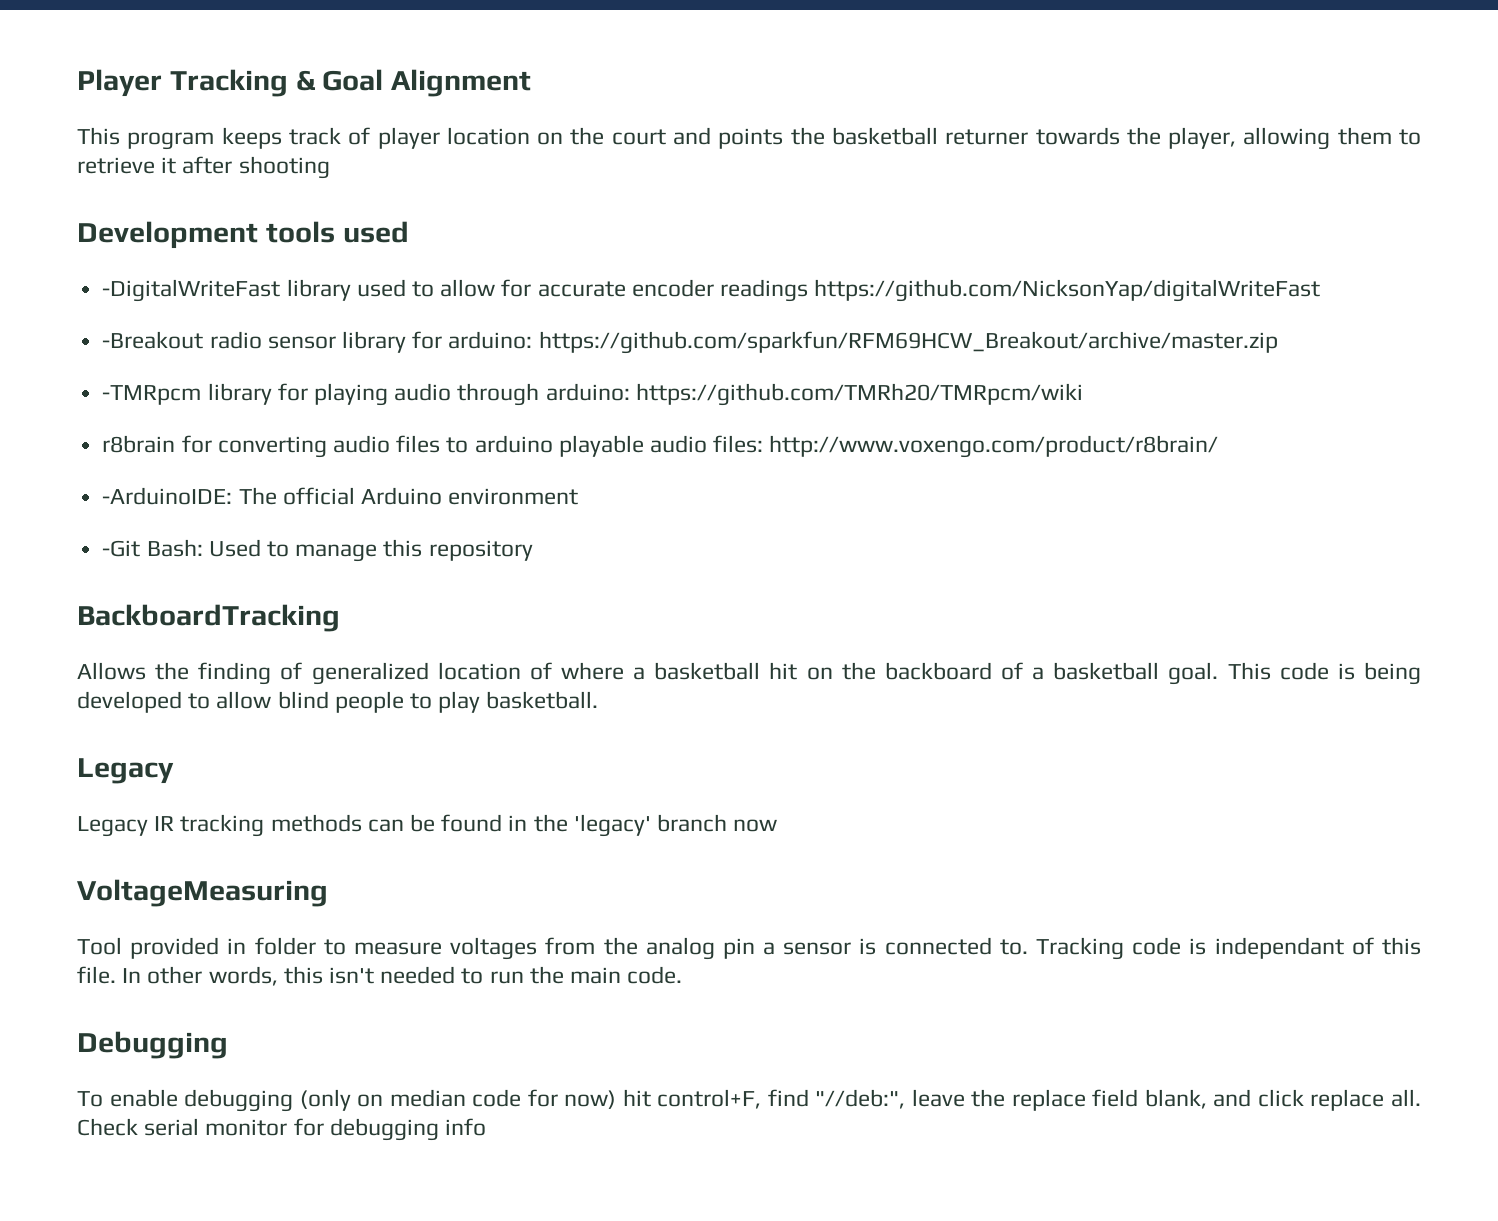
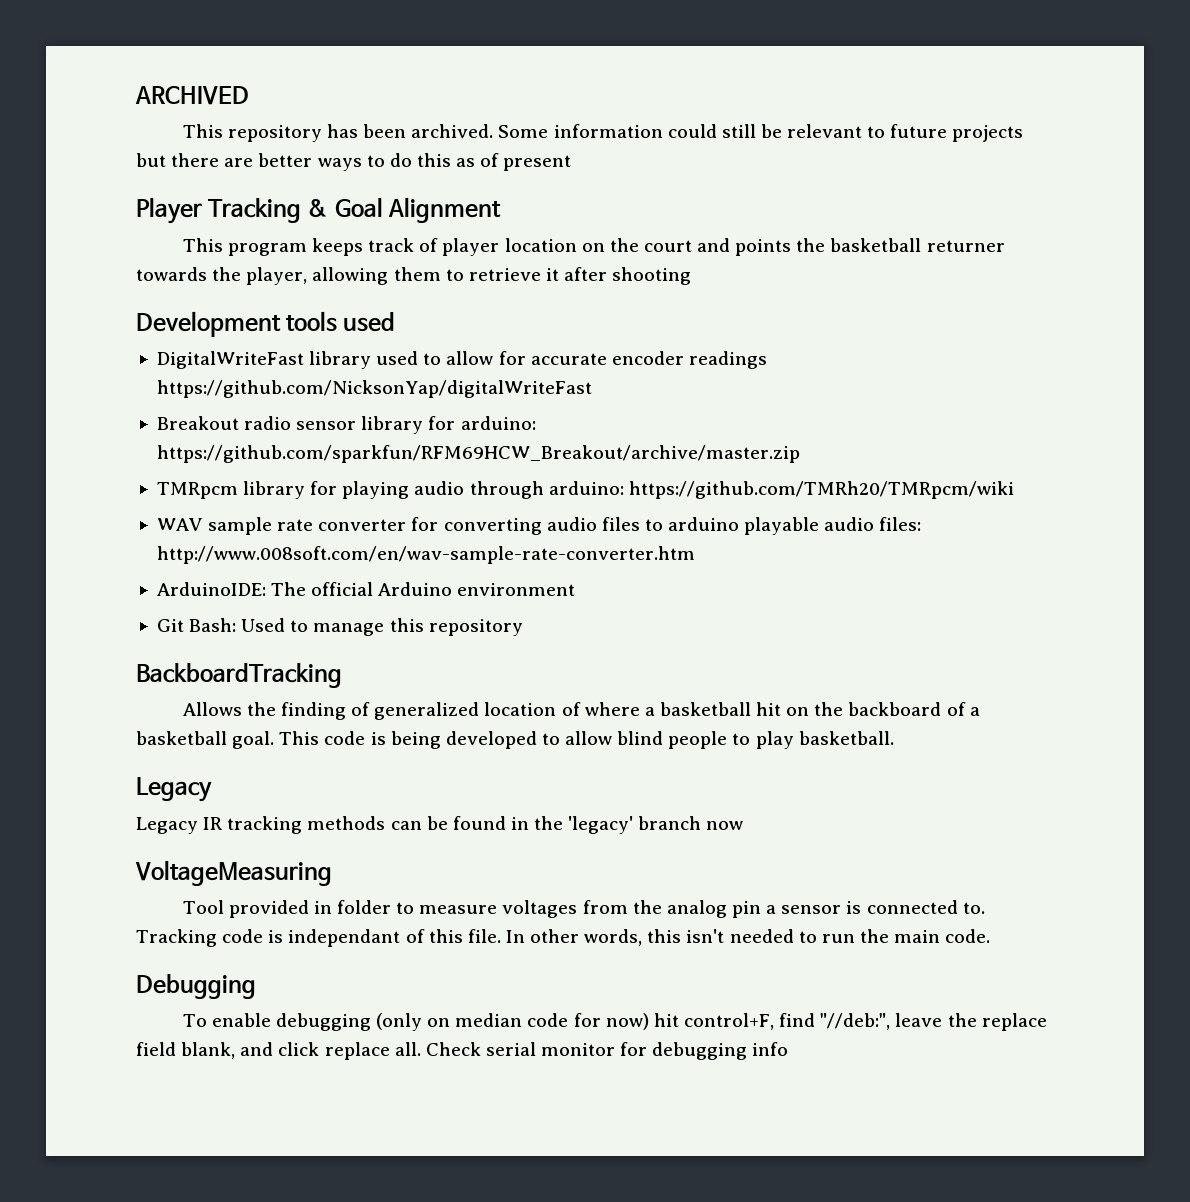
(77, 83) none -> [135,86,249,105] [182,124,1024,142] [136,153,572,171] ARCHIVED // This repository has been archived. Some information could still be relevant to future projects but there are better ways to do this as of present //
[102,279,281,302] -DigitalWriteFast -> [156,351,304,369] DigitalWriteFast
[102,331,204,349] -Breakout -> [156,416,239,430] Breakout
[102,385,202,405] -TMRpcm -> [156,482,238,499] TMRpcm
[102,435,176,453] r8brain -> [156,517,407,535] WAV sample rate converter
[769,435,1219,458] [102,487,233,505] http://www.voxengo.com/product/r8brain/ // -ArduinoIDE: -> [156,546,695,564] [156,582,266,596] http://www.008soft.com/en/wav-sample-rate-converter.htm // ArduinoIDE:
[102,540,141,557] -Git -> [156,619,184,632] Git

